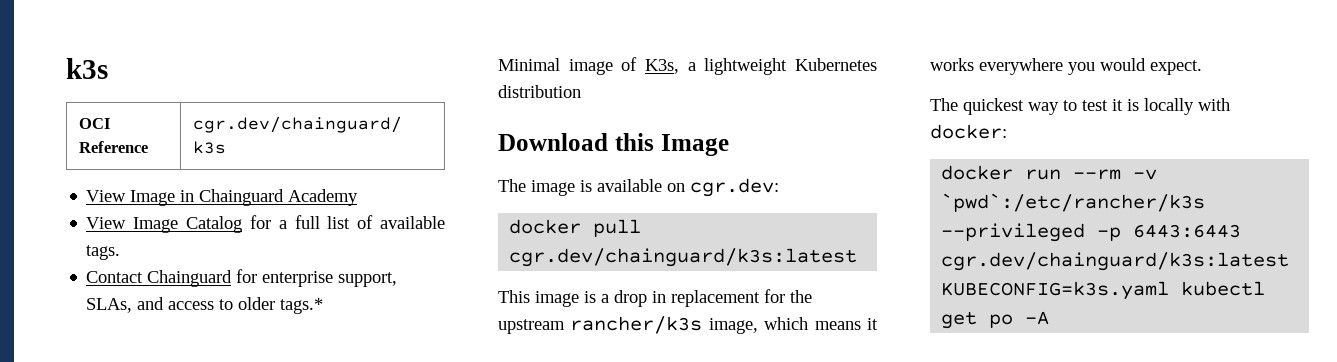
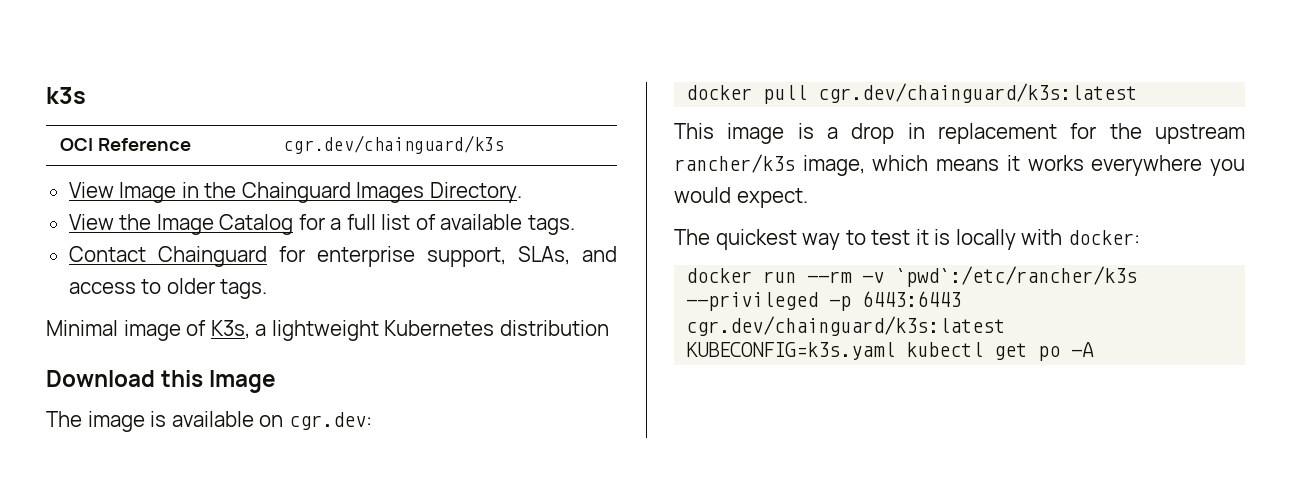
[199,189,359,206] [86,217,127,229] Chainguard Academy // View -> [204,182,522,203] [68,214,152,230] the Chainguard Images Directory. // View the
[280,298,324,314] tags.* -> [220,279,268,299] tags.

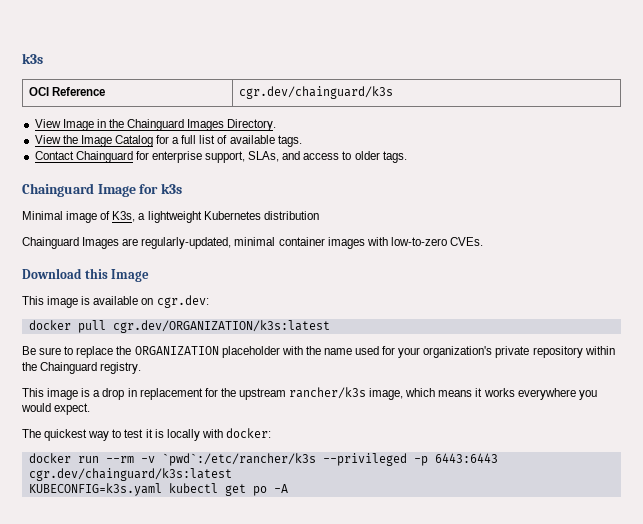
(268, 289) none -> [22,183,182,197] // Chainguard Image for k3s
(609, 328) none -> [22,237,483,249] // Chainguard Images are regularly-updated, minimal container images with low-to-zero CVEs.
[46,411,82,427] The -> [22,296,44,305] This
[818,83,1138,103] cgr.dev/chainguard/k3s:latest -> [112,320,330,333] [22,346,615,358] [22,362,142,374] cgr.dev/ORGANIZATION/k3s:latest // Be sure to replace the ORGANIZATION placeholder with the name used for your organization's private repository within the Chainguard registry.

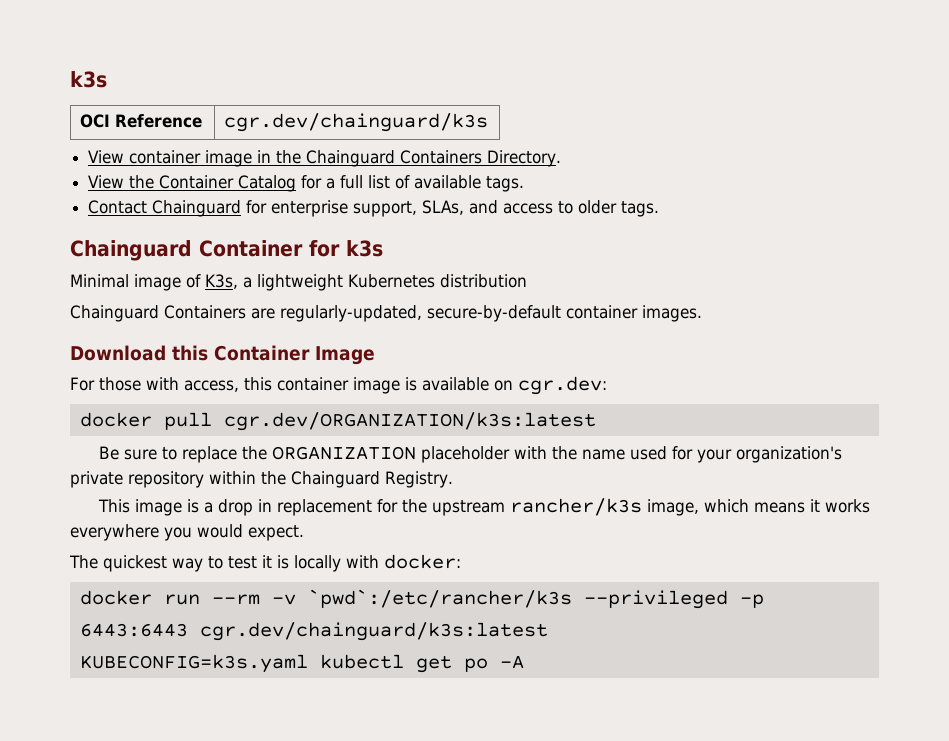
[62,119,94,131] Image -> [129,150,253,167] container image
[187,119,225,131] Images -> [400,150,483,164] Containers
[80,135,112,147] Image -> [159,175,235,189] Container
[97,184,136,197] Image -> [199,240,303,257] Container
[82,237,120,249] Images -> [164,305,246,319] Containers
[234,237,483,249] minimal container images with low-to-zero CVEs. -> [427,305,702,322] secure-by-default container images.
(108, 273) none -> [214,345,310,361] Container
[22,296,44,305] This -> [70,377,349,392] For those with access, this container
[100,362,142,374] registry. -> [385,471,453,488] Registry.

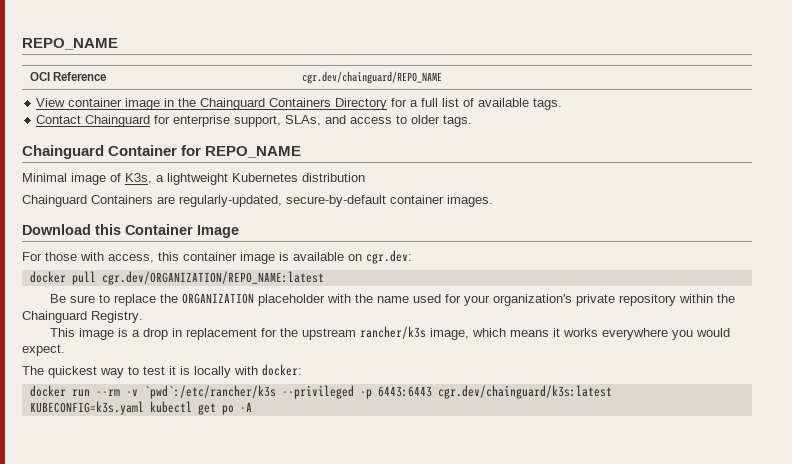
[70,71,107,88] k3s -> [22,38,118,50] REPO_NAME
[224,113,489,132] cgr.dev/chainguard/k3s -> [301,71,442,84] cgr.dev/chainguard/REPO_NAME
[487,150,562,167] [88,175,297,192] Directory. // View the Container Catalog -> [335,98,388,110] Directory
[346,240,383,257] k3s -> [205,146,302,158] REPO_NAME
[223,412,596,431] cgr.dev/ORGANIZATION/k3s:latest -> [101,271,324,285] cgr.dev/ORGANIZATION/REPO_NAME:latest

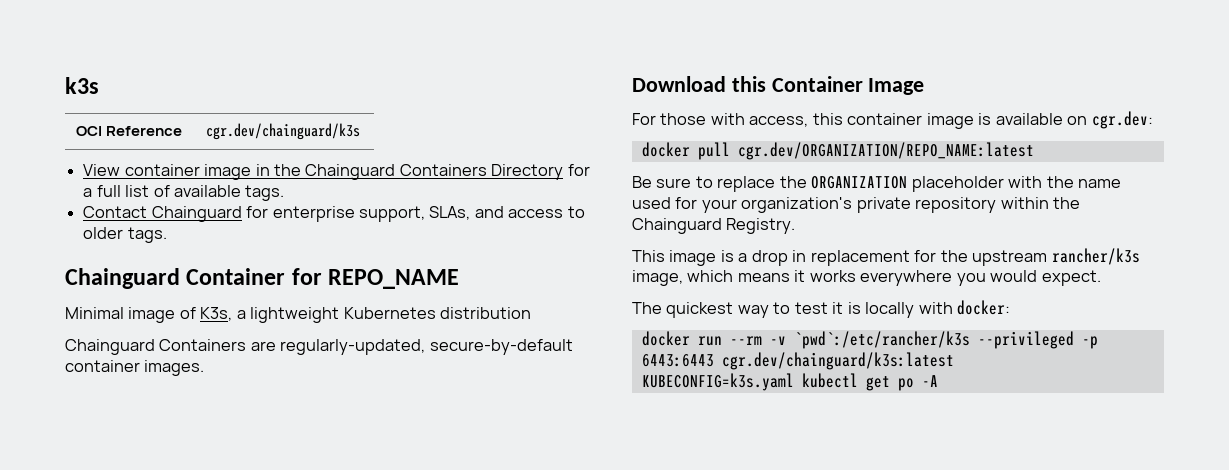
[22,38,118,50] REPO_NAME -> [65,77,99,94] k3s
[301,71,442,84] cgr.dev/chainguard/REPO_NAME -> [206,123,361,140] cgr.dev/chainguard/k3s

